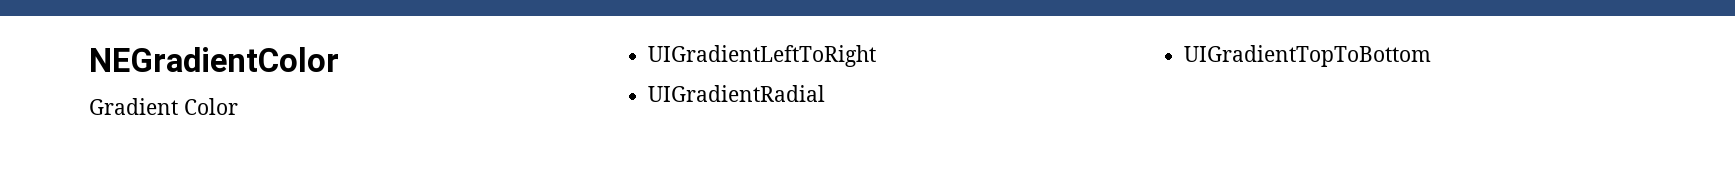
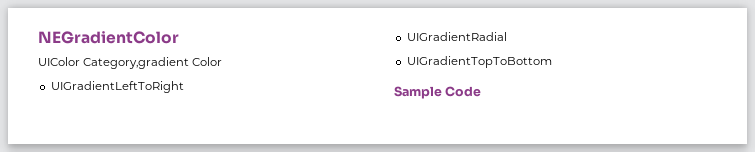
[89,98,178,115] Gradient -> [38,57,190,69] UIColor Category,gradient
(1432, 56) none -> [394,86,482,99] // Sample Code

